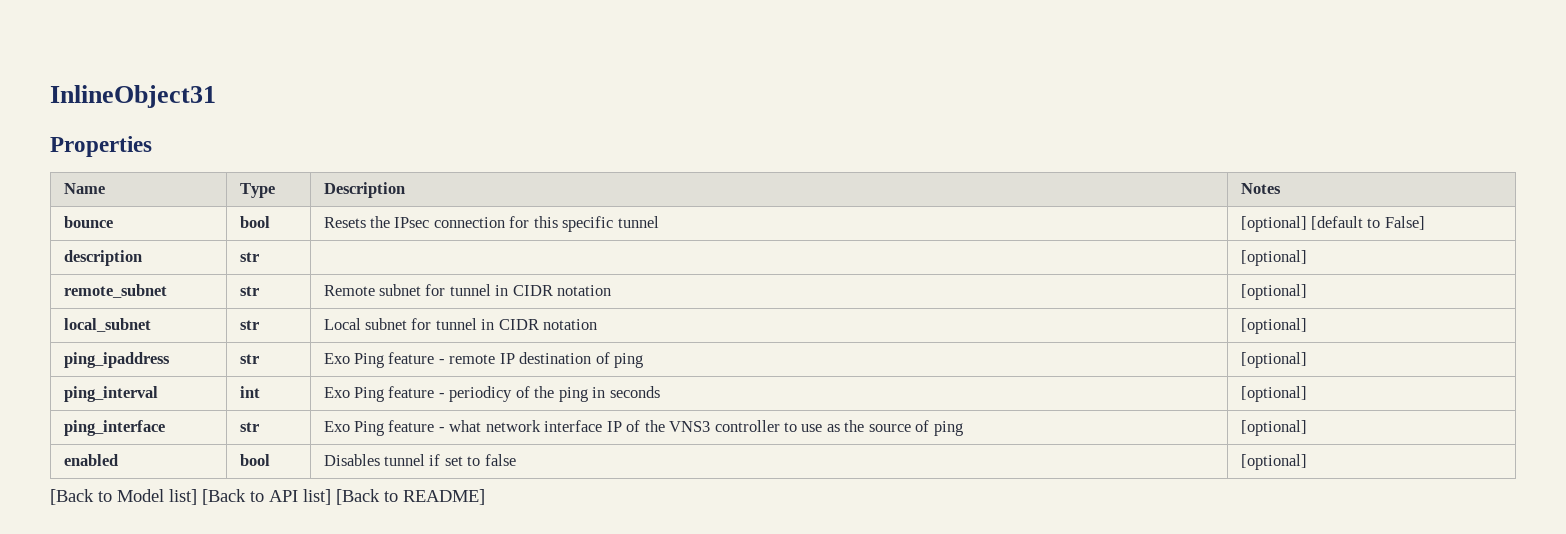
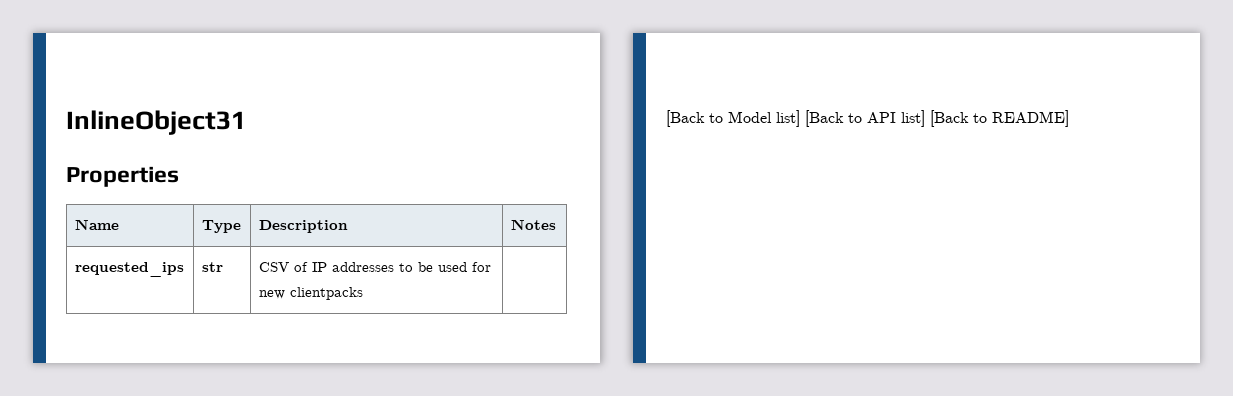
[63,216,113,228] [239,216,270,228] [323,216,659,232] [1240,216,1425,232] [63,250,142,266] [239,252,259,262] [1240,250,1307,266] [63,284,167,298] [239,286,259,296] [323,284,612,296] [1240,284,1307,300] [63,318,151,332] [239,320,259,330] [323,318,598,330] [1240,318,1307,334] [63,352,170,368] [239,354,259,364] [323,352,644,368] [1240,352,1307,368] [63,386,158,402] [239,386,260,398] [323,386,660,402] [1240,386,1307,402] [63,420,165,436] [239,422,259,432] [323,420,963,436] [1240,420,1307,436] [63,454,118,466] [239,454,270,466] [323,454,516,466] [1240,454,1307,470] bounce | bool | Resets the IPsec connection for this specific tunnel | [optional] [default to False] // description | str | | [optional] // remote_subnet | str | Remote subnet for tunnel in CIDR notation | [optional] // local_subnet | str | Local subnet for tunnel in CIDR notation | [optional] // ping_ipaddress | str | Exo Ping feature - remote IP destination of ping | [optional] // ping_interval | int | Exo Ping feature - periodicy of the ping in seconds | [optional] // ping_interface | str | Exo Ping feature - what network interface IP of the VNS3 controller to use as the source of ping | [optional] // enabled | bool | Disables tunnel if set to false | [optional] -> [74,262,184,277] [201,262,223,272] [258,262,491,272] [258,287,363,300] requested_ips | str | CSV of IP addresses to be used for new clientpacks |

